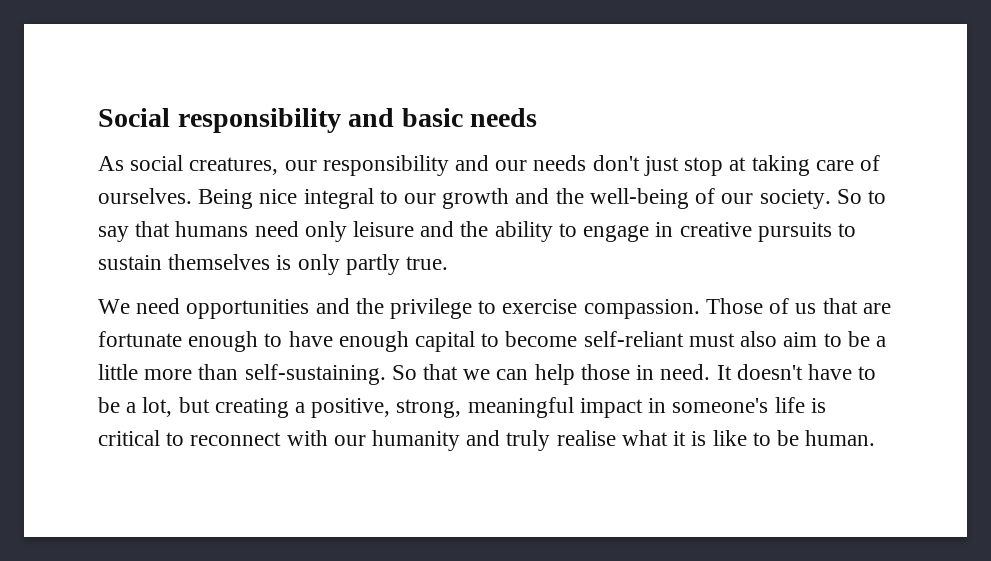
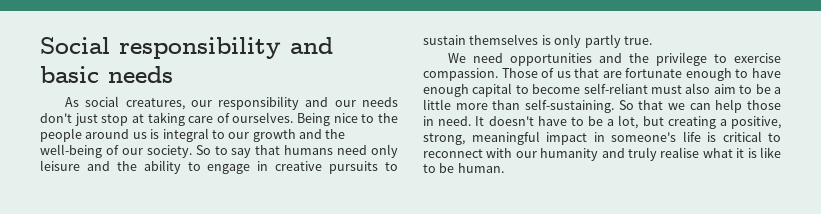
(298, 196) none -> [361,113,398,123] [40,128,160,142] to the people around us is

